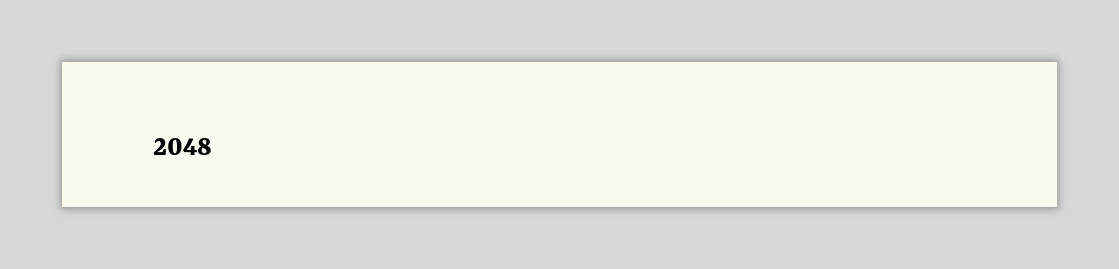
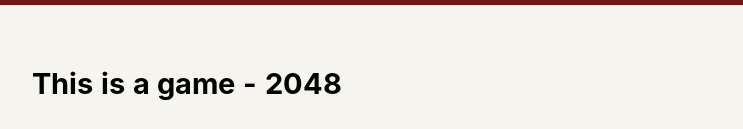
(153, 146) none -> [32,71,258,101] This is a game -

